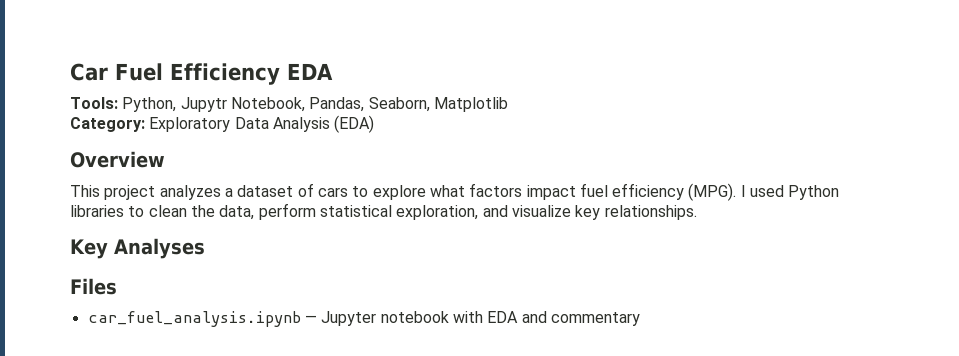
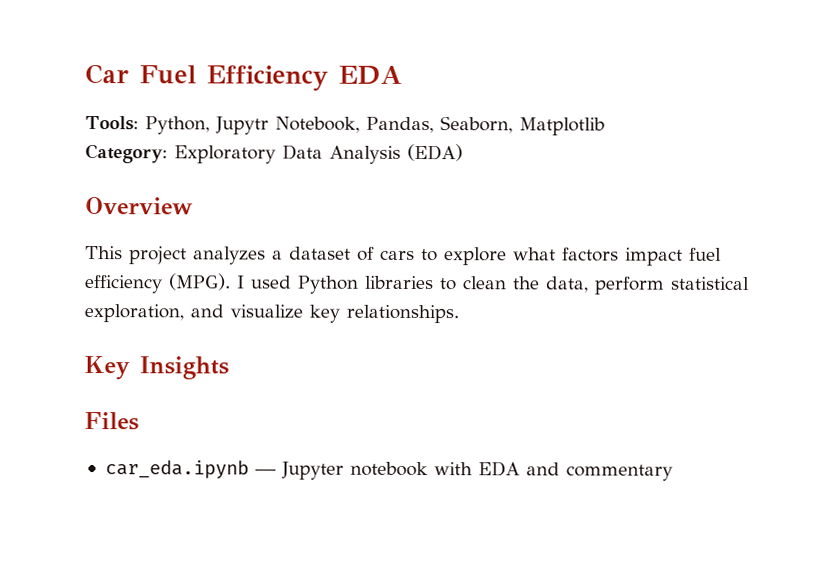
[114,238,205,259] Analyses -> [139,356,229,380] Insights
[87,311,301,327] car_fuel_analysis.ipynb -> [104,460,249,479] car_eda.ipynb

